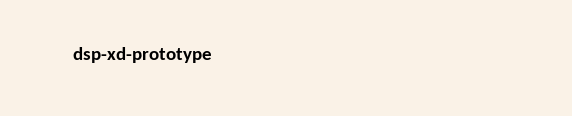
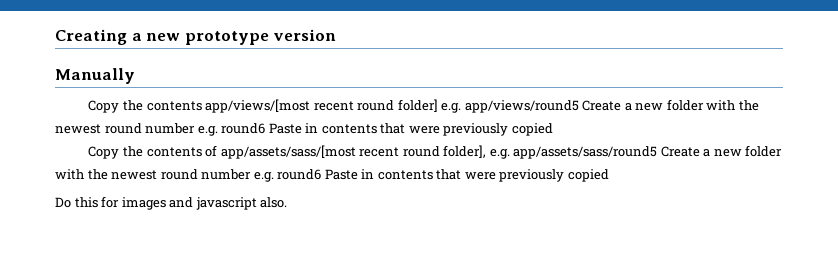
[73,47,212,63] dsp-xd-prototype -> [55,29,337,45] [55,68,135,84] [88,99,759,113] [55,123,553,136] [88,145,783,159] [55,169,609,182] [55,196,288,210] Creating a new prototype version // Manually // Copy the contents app/views/[most recent round folder] e.g. app/views/round5 Create a new folder with the newest round number e.g. round6 Paste in contents that were previously copied // Copy the contents of app/assets/sass/[most recent round folder], e.g. app/assets/sass/round5 Create a new folder with the newest round number e.g. round6 Paste in contents that were previously copied // Do this for images and javascript also.

